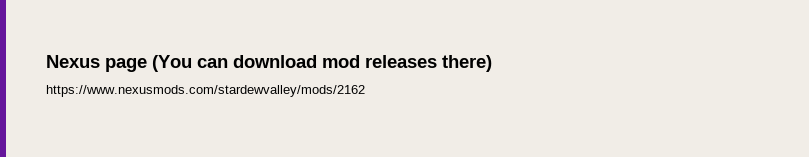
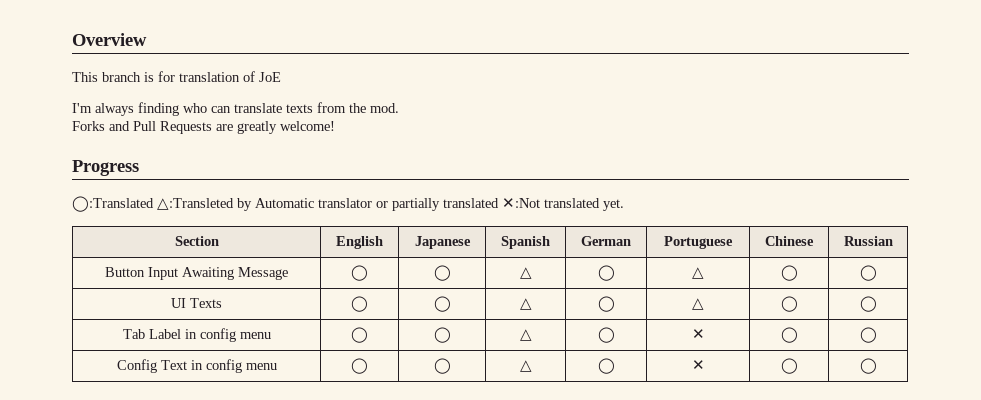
[46,55,492,72] [46,85,365,97] Nexus page (You can download mod releases there) // https://www.nexusmods.com/stardewvalley/mods/2162 -> [72,33,147,46] [72,71,281,82] [72,102,399,116] [72,121,335,134] [72,160,139,176] [72,196,624,212] [174,236,219,246] [336,236,383,249] [414,236,471,249] [501,236,550,249] [581,236,631,246] [664,236,733,249] [765,236,814,246] [843,236,893,246] [105,267,288,280] [351,265,368,281] [433,265,451,281] [519,267,532,279] [597,265,615,281] [692,267,704,279] [780,265,798,281] [859,265,877,281] [171,298,222,308] [351,296,368,312] [433,296,451,312] [519,298,532,310] [597,296,615,312] [692,298,704,310] [780,296,798,312] [859,296,877,312] [122,328,271,342] [351,327,368,343] [433,327,451,343] [519,329,532,341] [597,327,615,343] [691,329,705,339] [780,327,798,343] [859,327,877,343] [116,359,277,373] [351,358,368,374] [433,358,451,374] [519,360,532,372] [597,358,615,374] [691,360,705,370] [780,358,798,374] [859,358,877,374] Overview // This branch is for translation of JoE // I'm always finding who can translate texts from the mod. // Forks and Pull Requests are greatly welcome! // Progress // ◯:Translated △:Transleted by Automatic translator or partially translated ✕:Not translated yet. // Section | English | Japanese | Spanish | German | Portuguese | Chinese | Russian // Button Input Awaiting Message | ◯ | ◯ | △ | ◯ | △ | ◯ | ◯ // UI Texts | ◯ | ◯ | △ | ◯ | △ | ◯ | ◯ // Tab Label in config menu | ◯ | ◯ | △ | ◯ | ✕ | ◯ | ◯ // Config Text in config menu | ◯ | ◯ | △ | ◯ | ✕ | ◯ | ◯

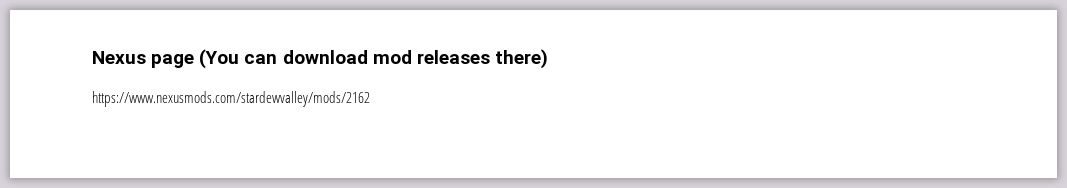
[72,33,147,46] [72,71,281,82] [72,102,399,116] [72,121,335,134] [72,160,139,176] [72,196,624,212] [174,236,219,246] [336,236,383,249] [414,236,471,249] [501,236,550,249] [581,236,631,246] [664,236,733,249] [765,236,814,246] [843,236,893,246] [105,267,288,280] [351,265,368,281] [433,265,451,281] [519,267,532,279] [597,265,615,281] [692,267,704,279] [780,265,798,281] [859,265,877,281] [171,298,222,308] [351,296,368,312] [433,296,451,312] [519,298,532,310] [597,296,615,312] [692,298,704,310] [780,296,798,312] [859,296,877,312] [122,328,271,342] [351,327,368,343] [433,327,451,343] [519,329,532,341] [597,327,615,343] [691,329,705,339] [780,327,798,343] [859,327,877,343] [116,359,277,373] [351,358,368,374] [433,358,451,374] [519,360,532,372] [597,358,615,374] [691,360,705,370] [780,358,798,374] [859,358,877,374] Overview // This branch is for translation of JoE // I'm always finding who can translate texts from the mod. // Forks and Pull Requests are greatly welcome! // Progress // ◯:Translated △:Transleted by Automatic translator or partially translated ✕:Not translated yet. // Section | English | Japanese | Spanish | German | Portuguese | Chinese | Russian // Button Input Awaiting Message | ◯ | ◯ | △ | ◯ | △ | ◯ | ◯ // UI Texts | ◯ | ◯ | △ | ◯ | △ | ◯ | ◯ // Tab Label in config menu | ◯ | ◯ | △ | ◯ | ✕ | ◯ | ◯ // Config Text in config menu | ◯ | ◯ | △ | ◯ | ✕ | ◯ | ◯ -> [92,49,548,69] [92,91,370,107] Nexus page (You can download mod releases there) // https://www.nexusmods.com/stardewvalley/mods/2162

